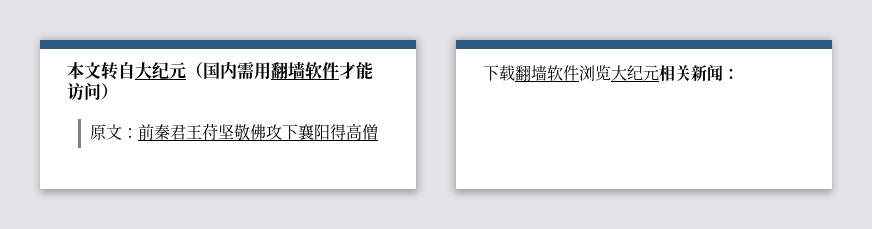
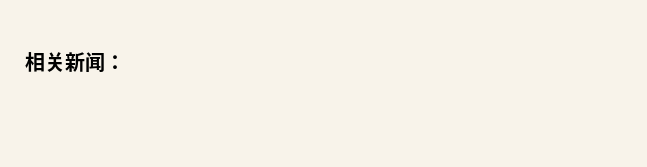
[67,61,373,80] [67,83,118,101] [89,123,378,141] [483,65,659,81] 本文转自大纪元（国内需用翻墙软件才能访问） // 原文：前秦君王苻坚敬佛攻下襄阳得高僧 // 下载翻墙软件浏览大纪元 -> (25, 62) none

